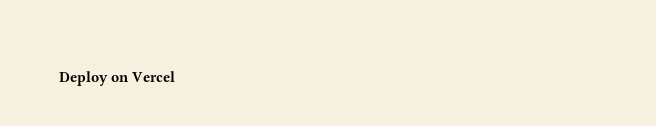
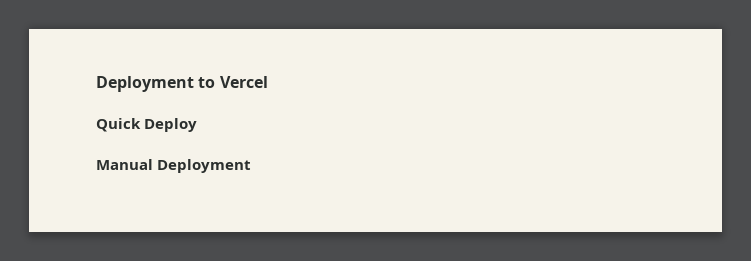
(59, 78) none -> [96,76,268,92] [96,118,141,132] Deployment to Vercel // Quick
[111,71,176,82] on Vercel -> [96,159,252,173] // Manual Deployment

